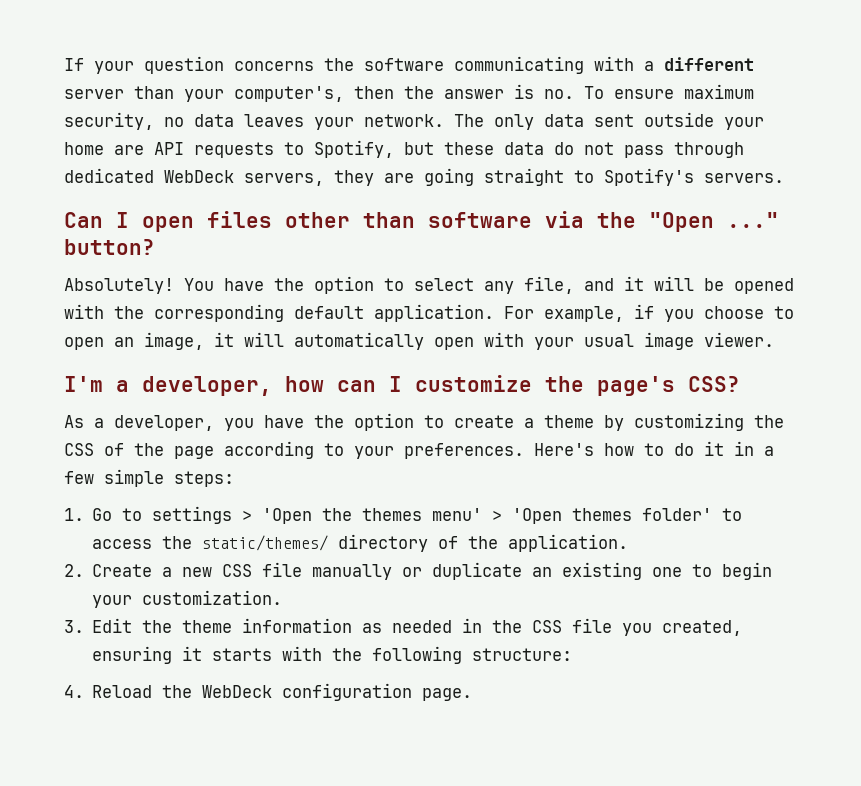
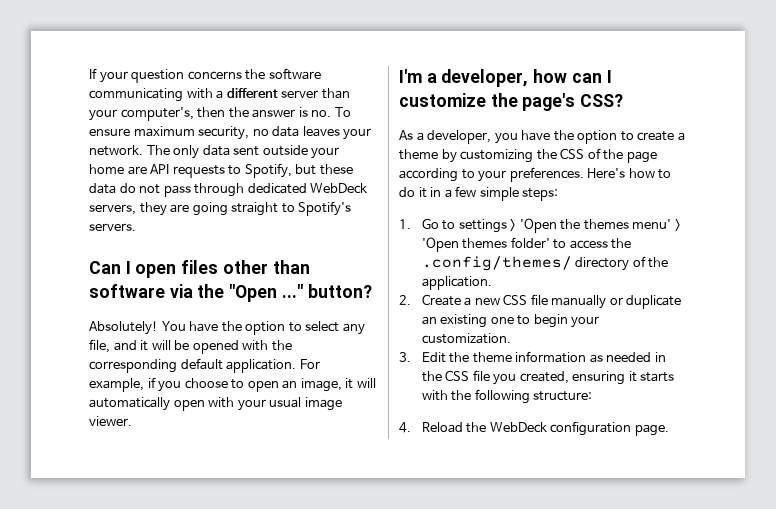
[202,535,329,551] static/themes/ -> [421,256,572,271] .config/themes/

